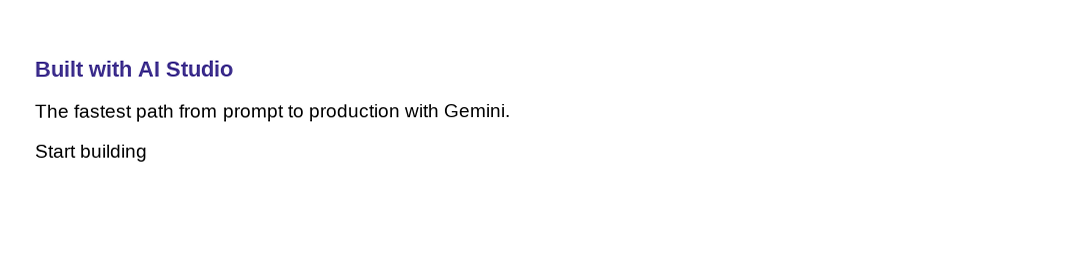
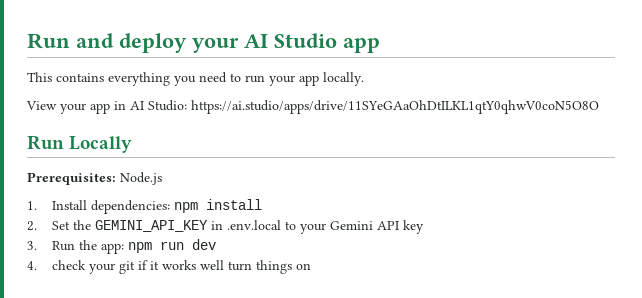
[34,60,233,77] [34,104,511,122] [35,144,149,162] Built with AI Studio // The fastest path from prompt to production with Gemini. // Start building -> [27,33,380,53] [27,72,364,86] [26,100,599,114] [27,135,133,153] [27,172,162,185] [27,199,263,214] [27,220,425,234] [27,239,217,254] [27,260,312,274] Run and deploy your AI Studio app // This contains everything you need to run your app locally. // View your app in AI Studio: https://ai.studio/apps/drive/11SYeGAaOhDtILKL1qtY0qhwV0coN5O8O // Run Locally // Prerequisites: Node.js // 1. Install dependencies: npm install // 2. Set the GEMINI_API_KEY in .env.local to your Gemini API key // 3. Run the app: npm run dev // 4. check your git if it works well turn things on

